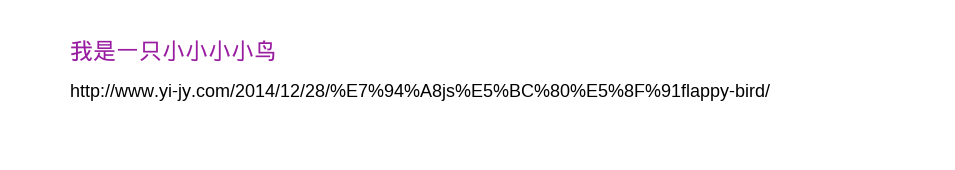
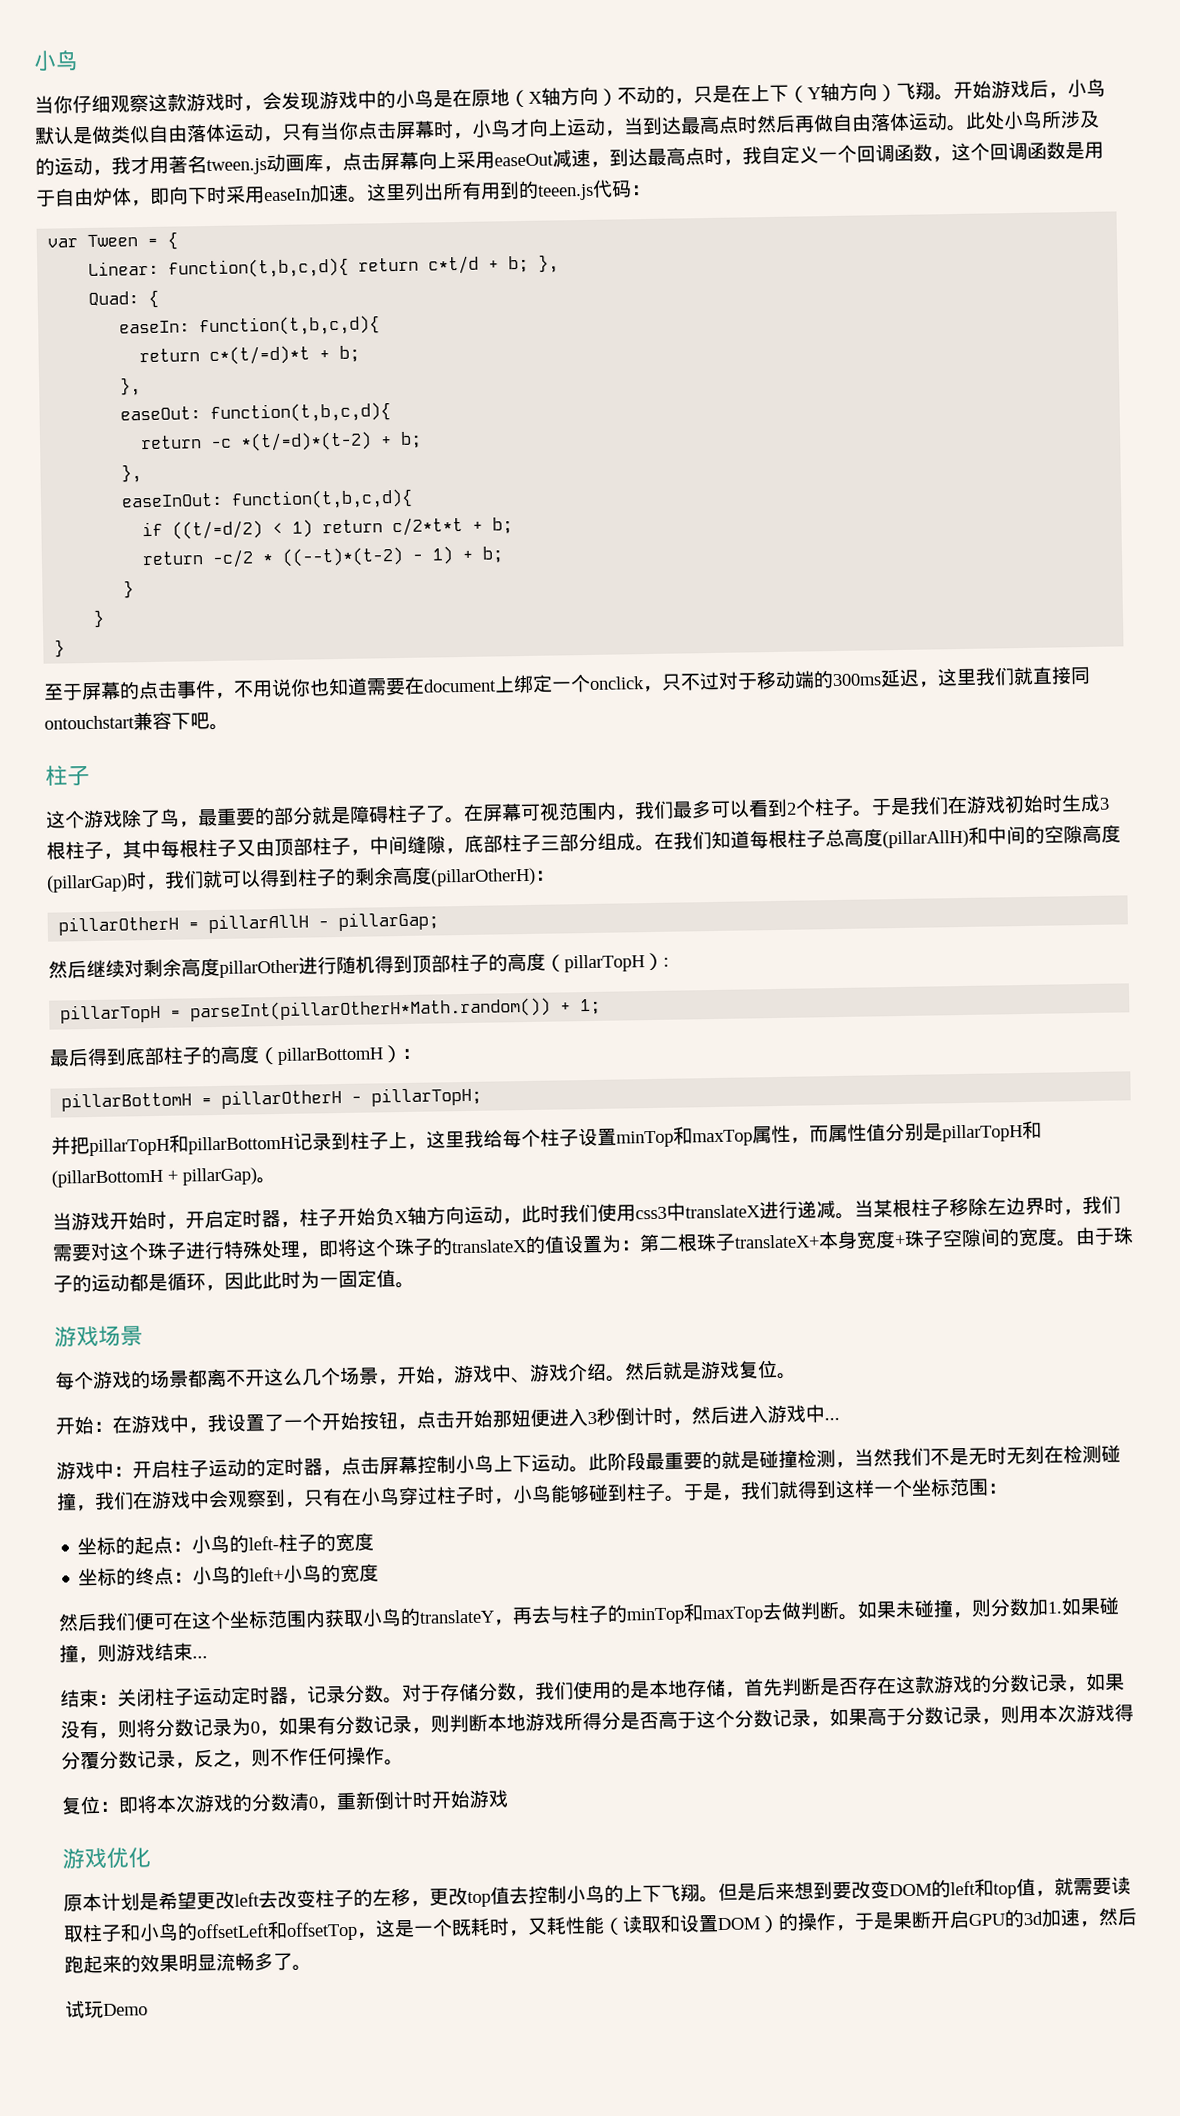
[70,40,277,62] [70,84,770,101] 我是一只小小小小鸟 // http://www.yi-jy.com/2014/12/28/%E7%94%A8js%E5%BC%80%E5%8F%91flappy-bird/ -> [33,50,79,71] [34,78,1106,114] [34,110,1100,145] [35,141,1104,176] [35,179,651,207] [47,231,179,250] [88,254,560,279] [88,289,160,308] [119,315,381,337] [139,345,361,366] [120,377,142,396] [120,402,392,424] [140,431,423,452] [121,464,143,483] [121,488,414,510] [142,516,514,540] [142,546,505,568] [123,580,135,599] [93,609,106,628] [54,639,66,658] [43,666,1091,701] [44,711,229,731] [45,765,90,786] [45,793,1110,829] [46,824,1121,860] [47,866,555,893] [58,911,440,936] [48,952,669,979] [60,997,602,1024] [49,1045,421,1067] [61,1086,483,1112] [51,1120,1042,1157] [51,1167,276,1188] [52,1195,1121,1231] [52,1226,1134,1262] [53,1269,415,1293] [54,1325,143,1348] [54,1360,797,1390] [55,1404,840,1435] [56,1444,1121,1480] [56,1477,1008,1512] [77,1532,375,1556] [78,1563,380,1587] [58,1596,1120,1632] [59,1642,208,1664] [60,1672,1125,1708] [60,1703,1134,1739] [61,1746,404,1770] [61,1789,509,1815] [62,1847,151,1870] [63,1876,1131,1912] [63,1907,1137,1943] [64,1952,312,1974] [65,2000,148,2019] 小鸟 // 当你仔细观察这款游戏时，会发现游戏中的小鸟是在原地（X轴方向）不动的，只是在上下（Y轴方向）飞翔。开始游戏后，小鸟默认是做类似自由落体运动，只有当你点击屏幕时，小鸟才向上运动，当到达最高点时然后再做自由落体运动。此处小鸟所涉及的运动，我才用著名tween.js动画库，点击屏幕向上采用easeOut减速，到达最高点时，我自定义一个回调函数，这个回调函数是用于自由炉体，即向下时采用easeIn加速。这里列出所有用到的teeen.js代码： // var Tween = { // Linear: function(t,b,c,d){ return c*t/d + b; }, // Quad: { // easeIn: function(t,b,c,d){ // return c*(t/=d)*t + b; // }, // easeOut: function(t,b,c,d){ // return -c *(t/=d)*(t-2) + b; // }, // easeInOut: function(t,b,c,d){ // if ((t/=d/2) < 1) return c/2*t*t + b; // return -c/2 * ((--t)*(t-2) - 1) + b; // } // } // } // 至于屏幕的点击事件，不用说你也知道需要在document上绑定一个onclick，只不过对于移动端的300ms延迟，这里我们就直接同ontouchstart兼容下吧。 // 柱子 // 这个游戏除了鸟，最重要的部分就是障碍柱子了。在屏幕可视范围内，我们最多可以看到2个柱子。于是我们在游戏初始时生成3根柱子，其中每根柱子又由顶部柱子，中间缝隙，底部柱子三部分组成。在我们知道每根柱子总高度(pillarAllH)和中间的空隙高度(pillarGap)时，我们就可以得到柱子的剩余高度(pillarOtherH)： // pillarOtherH = pillarAllH - pillarGap; // 然后继续对剩余高度pillarOther进行随机得到顶部柱子的高度（pillarTopH）: // pillarTopH = parseInt(pillarOtherH*Math.random()) + 1; // 最后得到底部柱子的高度（pillarBottomH）： // pillarBottomH = pillarOtherH - pillarTopH; // 并把pillarTopH和pillarBottomH记录到柱子上，这里我给每个柱子设置minTop和maxTop属性，而属性值分别是pillarTopH和(pillarBottomH + pillarGap)。 // 当游戏开始时，开启定时器，柱子开始负X轴方向运动，此时我们使用css3中translateX进行递减。当某根柱子移除左边界时，我们需要对这个珠子进行特殊处理，即将这个珠子的translateX的值设置为：第二根珠子translateX+本身宽度+珠子空隙间的宽度。由于珠子的运动都是循环，因此此时为一固定值。 // 游戏场景 // 每个游戏的场景都离不开这么几个场景，开始，游戏中、游戏介绍。然后就是游戏复位。 // 开始：在游戏中，我设置了一个开始按钮，点击开始那妞便进入3秒倒计时，然后进入游戏中... // 游戏中：开启柱子运动的定时器，点击屏幕控制小鸟上下运动。此阶段最重要的就是碰撞检测，当然我们不是无时无刻在检测碰撞，我们在游戏中会观察到，只有在小鸟穿过柱子时，小鸟能够碰到柱子。于是，我们就得到这样一个坐标范围： // 坐标的起点：小鸟的left-柱子的宽度 // 坐标的终点：小鸟的left+小鸟的宽度 // 然后我们便可在这个坐标范围内获取小鸟的translateY，再去与柱子的minTop和maxTop去做判断。如果未碰撞，则分数加1.如果碰撞，则游戏结束... // 结束：关闭柱子运动定时器，记录分数。对于存储分数，我们使用的是本地存储，首先判断是否存在这款游戏的分数记录，如果没有，则将分数记录为0，如果有分数记录，则判断本地游戏所得分是否高于这个分数记录，如果高于分数记录，则用本次游戏得分覆分数记录，反之，则不作任何操作。 // 复位：即将本次游戏的分数清0，重新倒计时开始游戏 // 游戏优化 // 原本计划是希望更改left去改变柱子的左移，更改top值去控制小鸟的上下飞翔。但是后来想到要改变DOM的left和top值，就需要读取柱子和小鸟的offsetLeft和offsetTop，这是一个既耗时，又耗性能（读取和设置DOM）的操作，于是果断开启GPU的3d加速，然后跑起来的效果明显流畅多了。 // 试玩Demo

